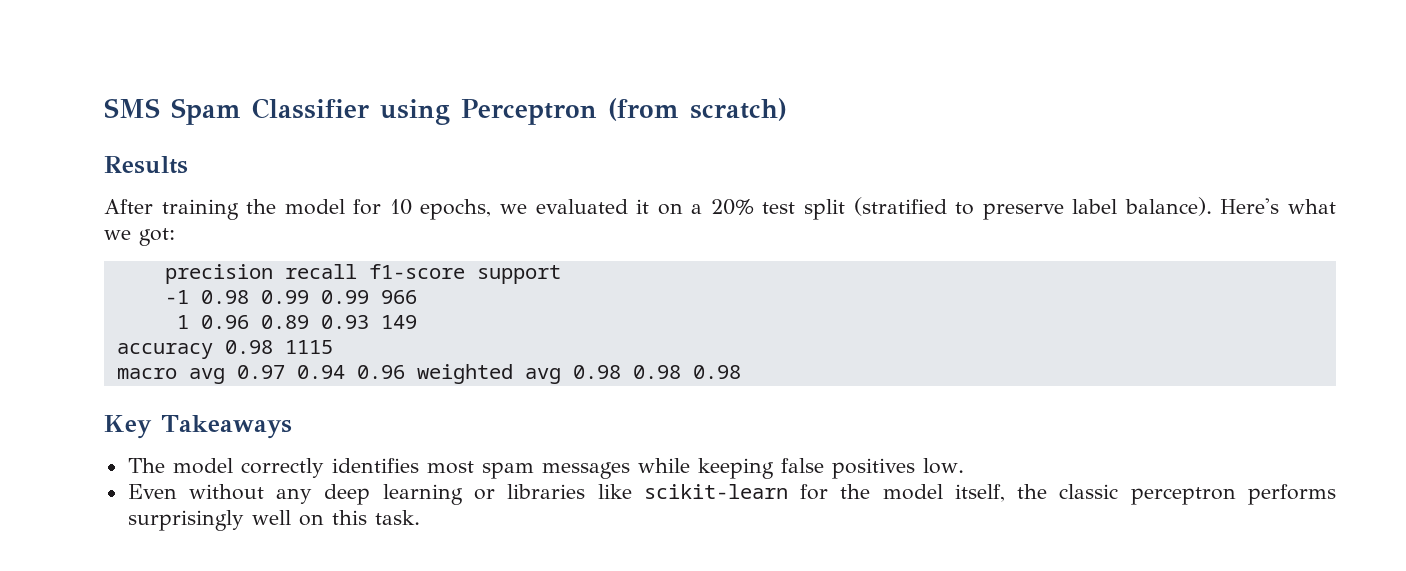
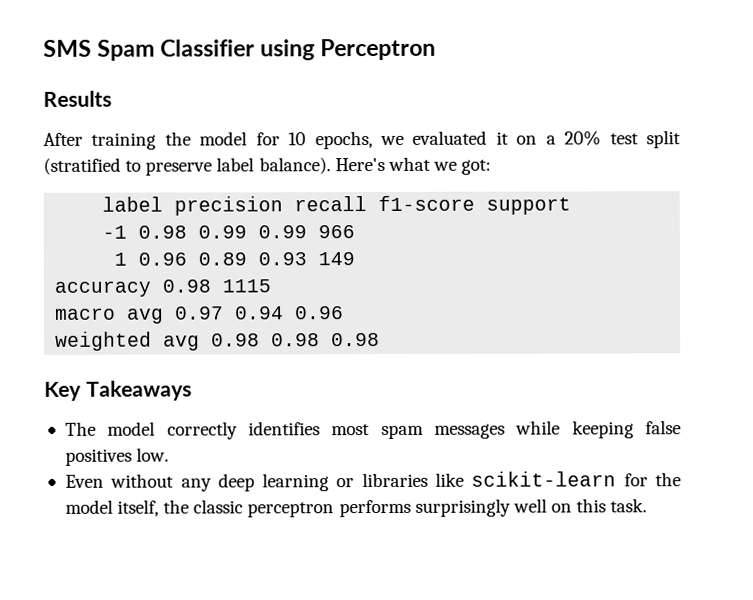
[607,98,787,121] (from scratch) -> (437, 49) none
(175, 237) none -> [102,196,164,212] label
(405, 372) none -> (345, 313) //

